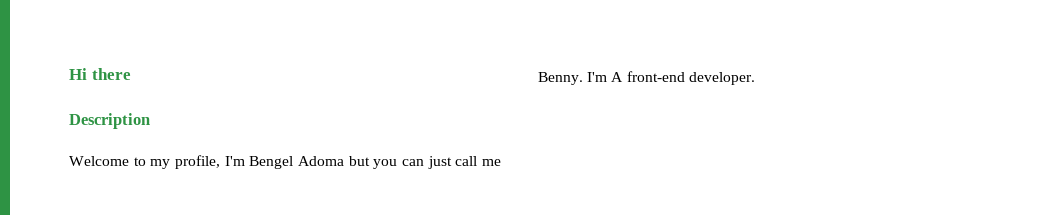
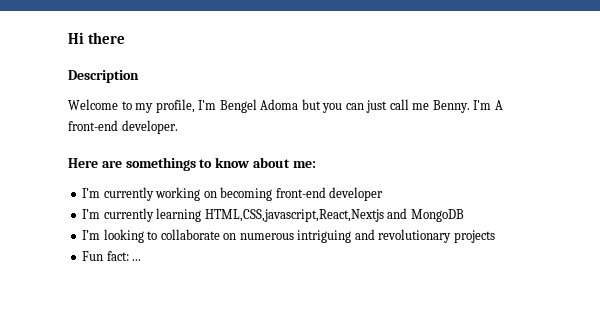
(755, 78) none -> [68,157,316,171] [82,187,384,201] [82,208,464,222] [82,229,495,243] [82,251,142,261] // Here are somethings to know about me: // I’m currently working on becoming front-end developer // I’m currently learning HTML,CSS,javascript,React,Nextjs and MongoDB // I’m looking to collaborate on numerous intriguing and revolutionary projects // Fun fact: ...

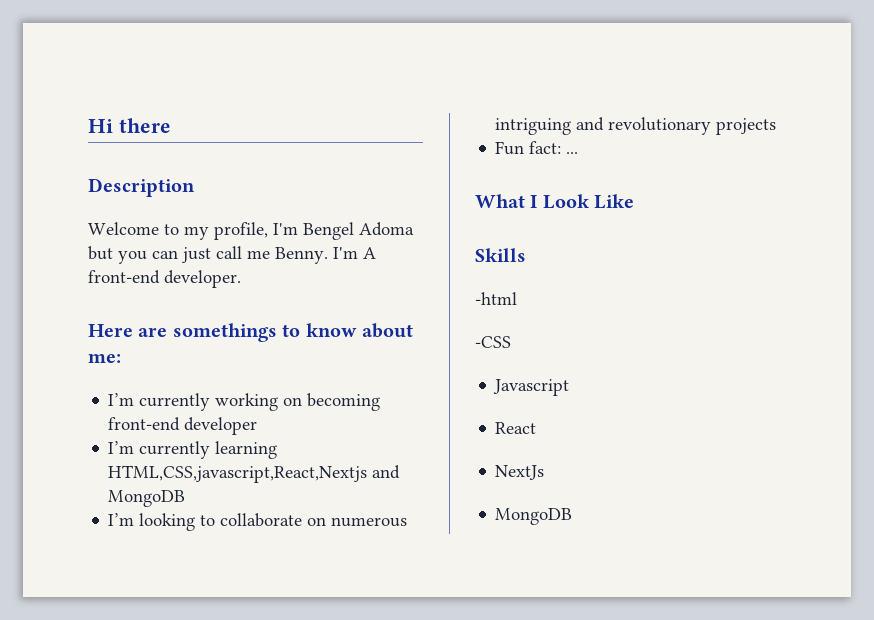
(142, 260) none -> [475,194,635,209] [475,248,526,262] [475,292,517,305] [475,336,511,348] [493,379,570,396] [495,422,537,434] [495,465,545,480] [495,508,573,525] // What I Look Like // Skills // -html // -CSS // Javascript // React // NextJs // MongoDB

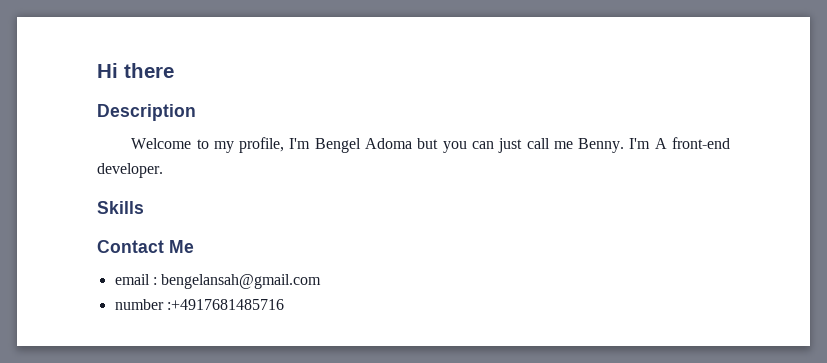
[88,323,413,342] [88,353,121,363] [108,393,381,411] [108,417,258,435] [108,441,278,459] [108,465,401,483] [108,490,186,507] [108,513,408,531] [495,117,777,135] [495,141,579,155] [475,194,635,209] [475,248,526,262] [475,292,517,305] [475,336,511,348] [493,379,570,396] [495,422,537,434] [495,465,545,480] [495,508,573,525] Here are somethings to know about me: // I’m currently working on becoming front-end developer // I’m currently learning HTML,CSS,javascript,React,Nextjs and MongoDB // I’m looking to collaborate on numerous intriguing and revolutionary projects // Fun fact: ... // What I Look Like // Skills // -html // -CSS // Javascript // React // NextJs // MongoDB -> [97,201,144,214] [97,240,194,253] [114,274,322,289] [114,299,284,310] Skills // Contact Me // email : bengelansah@gmail.com // number :+4917681485716

